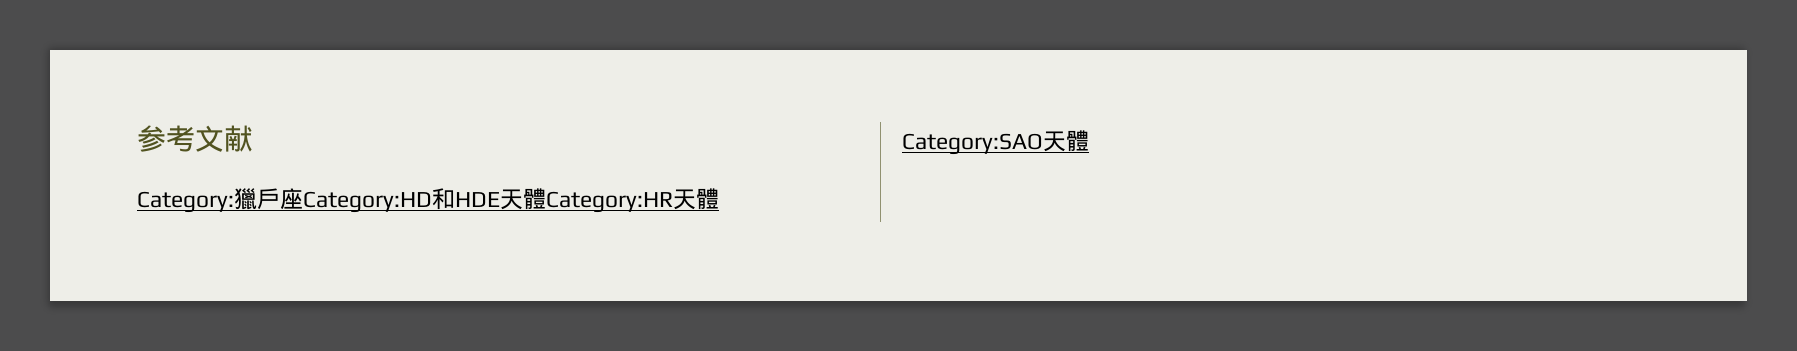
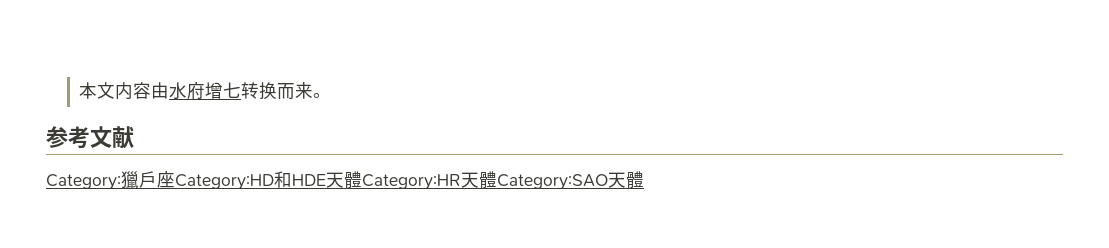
(137, 138) none -> [79,82,332,100] 本文内容由水府增七转换而来。 //

